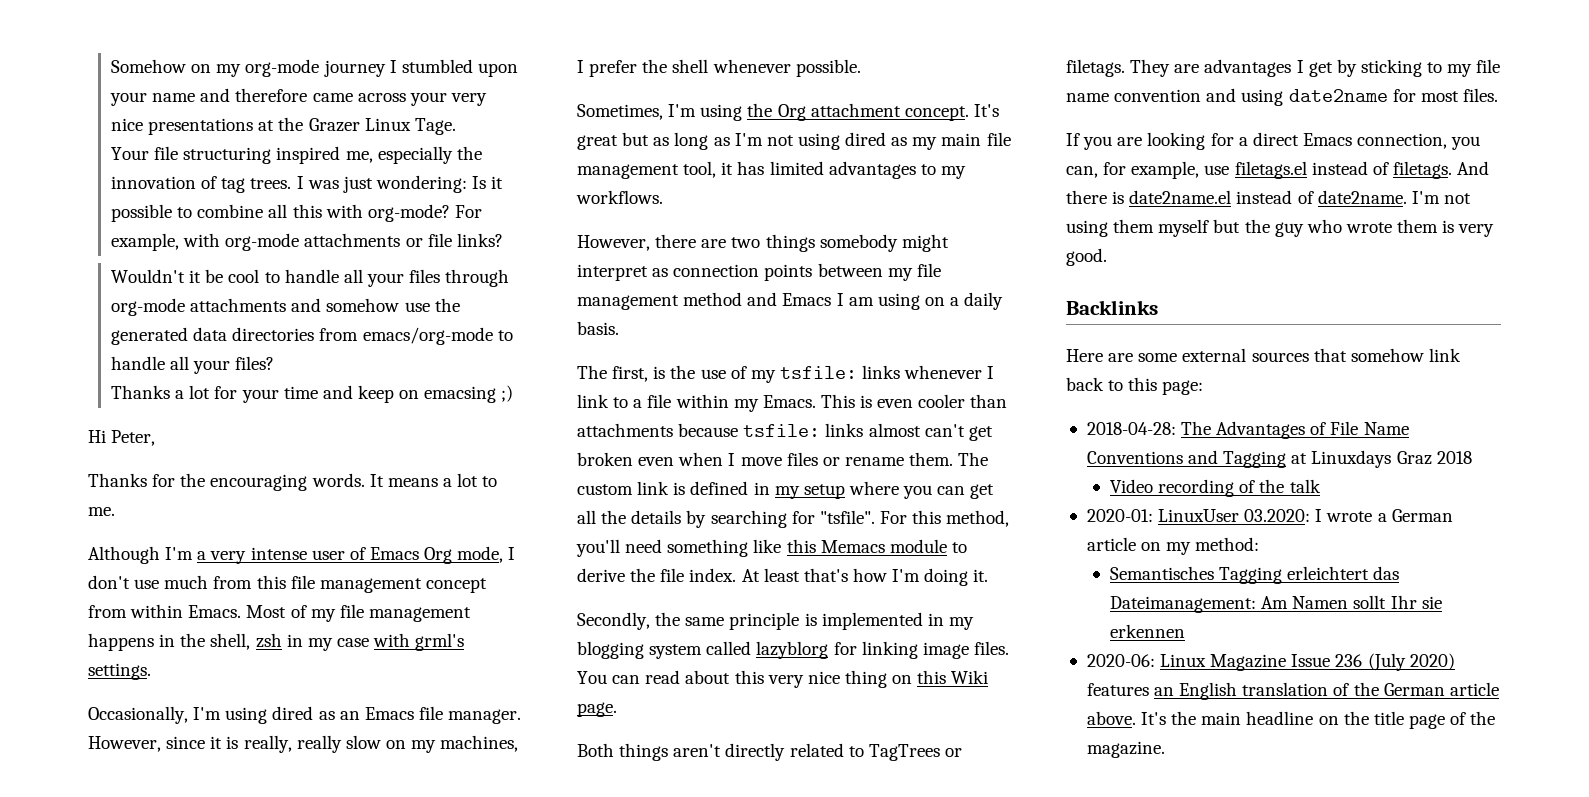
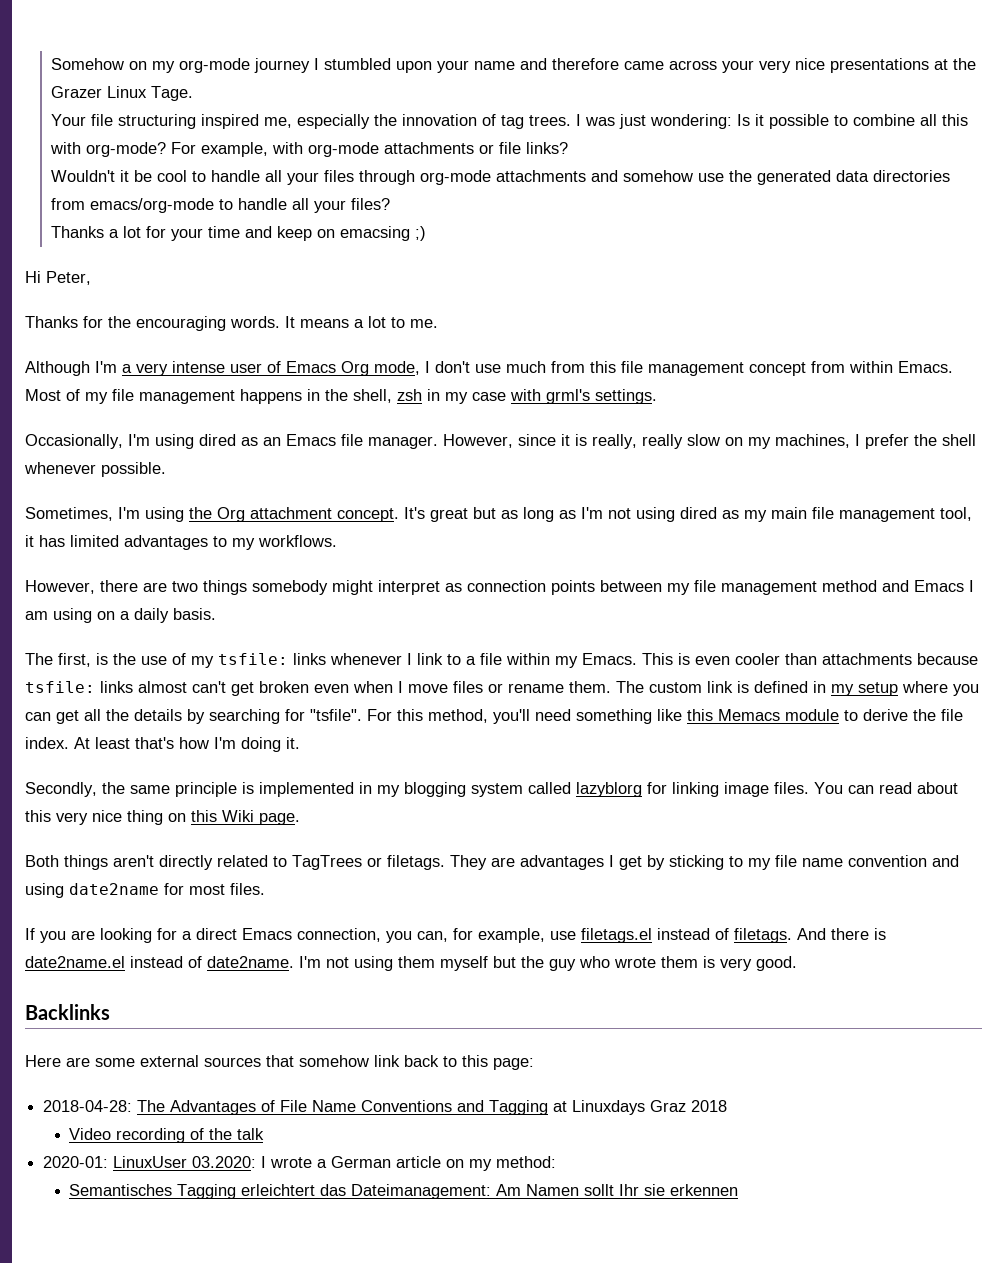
[1086,653,1455,671] [1086,682,1499,700] [1086,711,1496,729] [1086,741,1165,758] // 2020-06: Linux Magazine Issue 236 (July 2020) features an English translation of the German article above. It's the main headline on the title page of the magazine. -> (739, 1190) none

